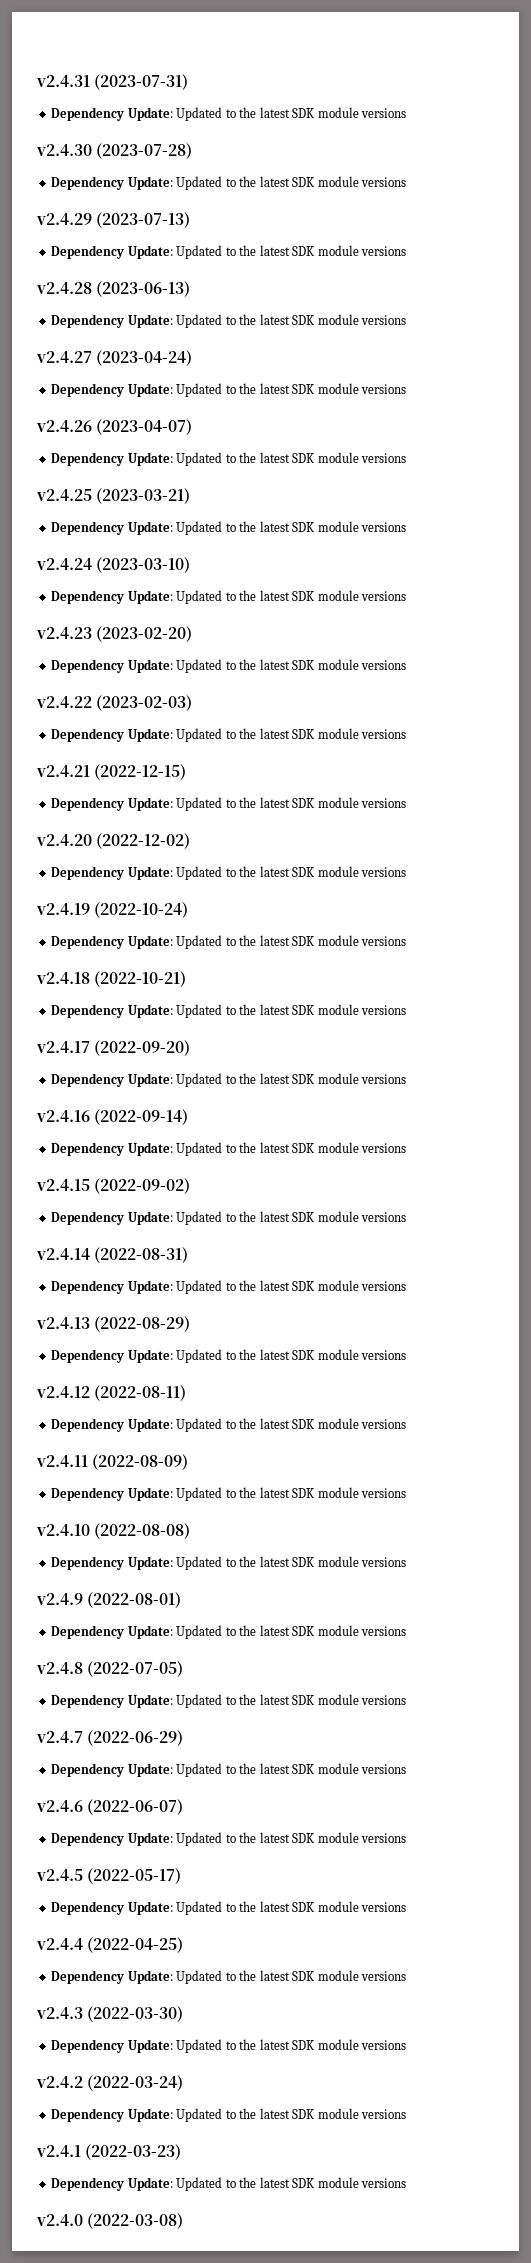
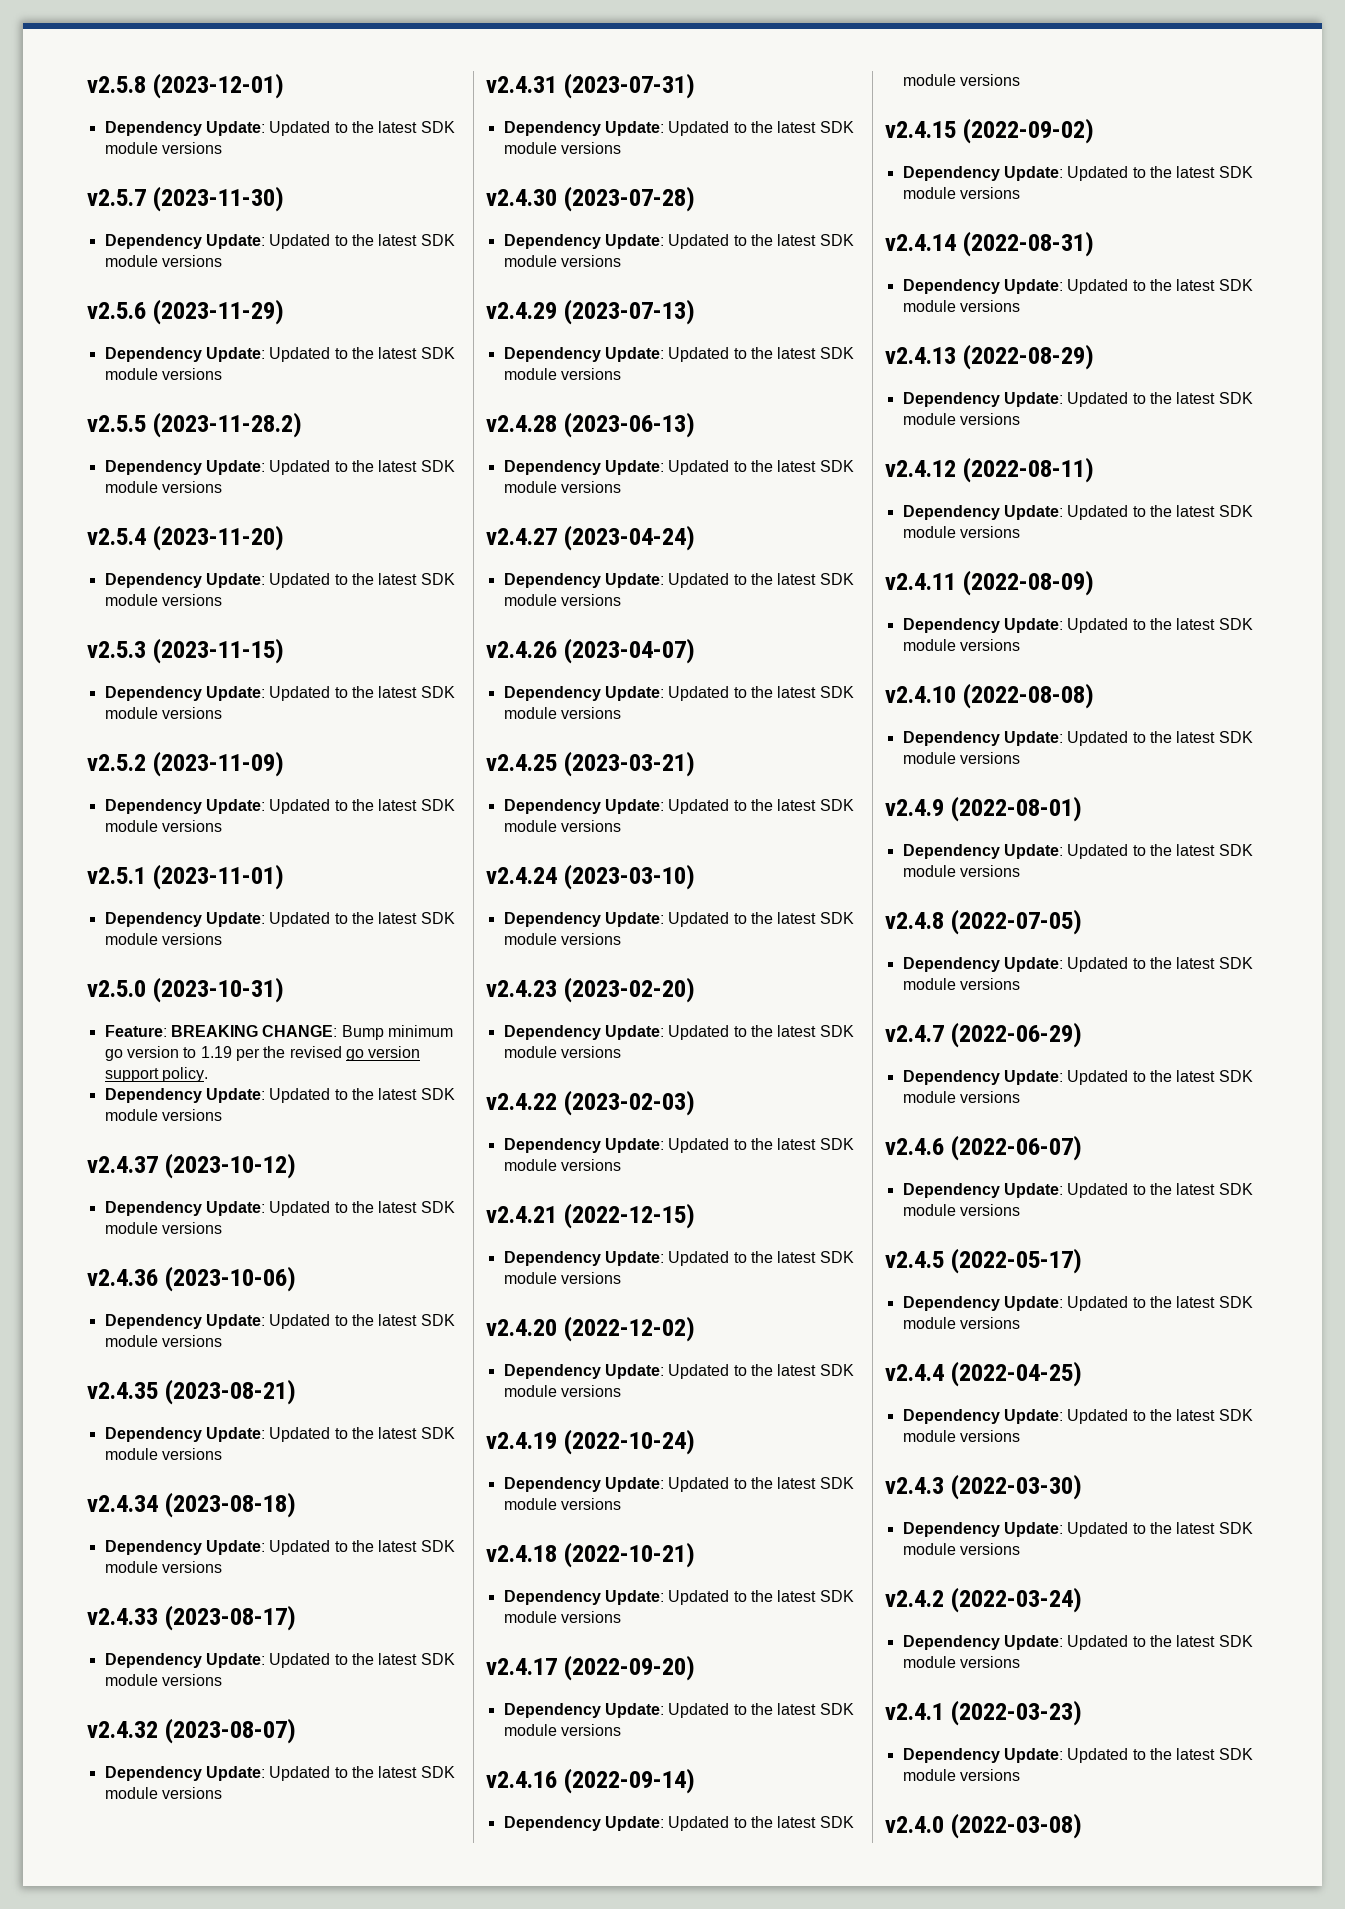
(36, 81) none -> [87,73,284,99] [104,121,455,136] [104,142,222,154] [87,186,284,212] [104,234,455,249] [104,255,222,267] [87,299,284,325] [104,347,455,362] [104,368,222,380] [87,412,302,438] [104,460,455,475] [104,481,222,493] [87,525,284,551] [104,573,455,588] [104,594,222,606] [87,638,284,664] [104,686,455,701] [104,707,222,719] [87,751,284,777] [104,799,455,814] [104,820,222,832] [87,864,284,890] [104,912,455,927] [104,933,222,945] [87,977,284,1003] [104,1025,453,1040] [104,1046,421,1061] [104,1067,208,1082] [104,1088,455,1103] [104,1109,222,1121] [87,1153,296,1179] [104,1201,455,1216] [104,1222,222,1234] [87,1266,296,1292] [104,1314,455,1329] [104,1335,222,1347] [87,1379,296,1405] [104,1427,455,1442] [104,1448,222,1460] [87,1492,296,1518] [104,1540,455,1555] [104,1561,222,1573] [87,1605,296,1631] [104,1653,455,1668] [104,1674,222,1686] [87,1718,296,1744] [104,1766,455,1781] [104,1787,222,1799] v2.5.8 (2023-12-01) // Dependency Update: Updated to the latest SDK module versions // v2.5.7 (2023-11-30) // Dependency Update: Updated to the latest SDK module versions // v2.5.6 (2023-11-29) // Dependency Update: Updated to the latest SDK module versions // v2.5.5 (2023-11-28.2) // Dependency Update: Updated to the latest SDK module versions // v2.5.4 (2023-11-20) // Dependency Update: Updated to the latest SDK module versions // v2.5.3 (2023-11-15) // Dependency Update: Updated to the latest SDK module versions // v2.5.2 (2023-11-09) // Dependency Update: Updated to the latest SDK module versions // v2.5.1 (2023-11-01) // Dependency Update: Updated to the latest SDK module versions // v2.5.0 (2023-10-31) // Feature: BREAKING CHANGE: Bump minimum go version to 1.19 per the revised go version support policy. // Dependency Update: Updated to the latest SDK module versions // v2.4.37 (2023-10-12) // Dependency Update: Updated to the latest SDK module versions // v2.4.36 (2023-10-06) // Dependency Update: Updated to the latest SDK module versions // v2.4.35 (2023-08-21) // Dependency Update: Updated to the latest SDK module versions // v2.4.34 (2023-08-18) // Dependency Update: Updated to the latest SDK module versions // v2.4.33 (2023-08-17) // Dependency Update: Updated to the latest SDK module versions // v2.4.32 (2023-08-07) // Dependency Update: Updated to the latest SDK module versions //

